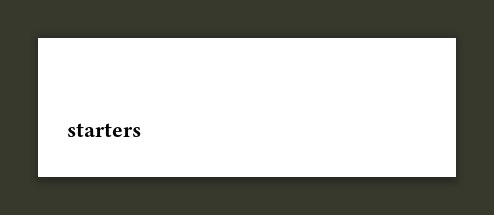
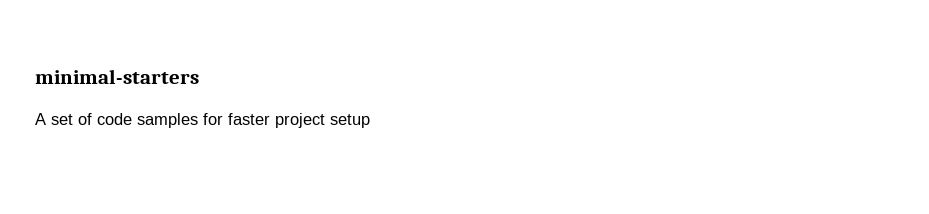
[67,123,141,137] starters -> [35,69,199,84] [35,113,370,128] minimal-starters // A set of code samples for faster project setup

